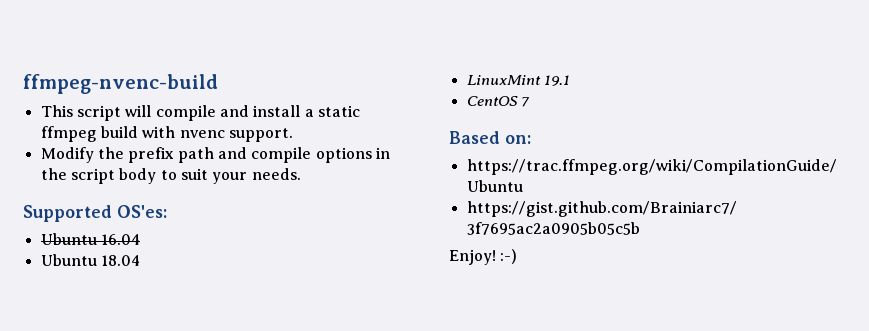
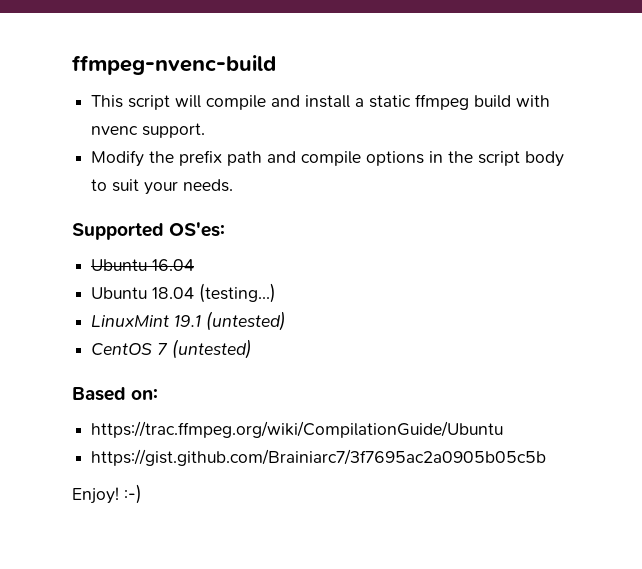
(140, 260) none -> [199,283,277,303] (testing...)
(570, 80) none -> [206,311,287,331] (untested)
(530, 102) none -> [172,339,253,359] (untested)

